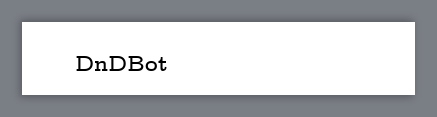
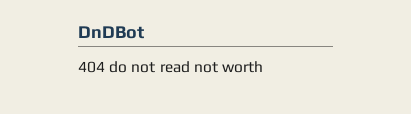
(168, 63) none -> [78,61,263,73] // 404 do not read not worth

